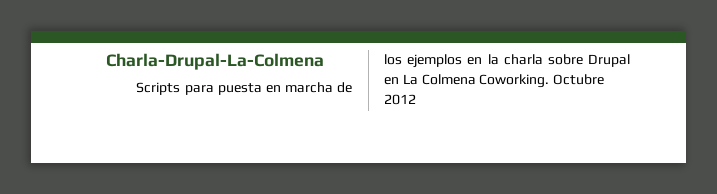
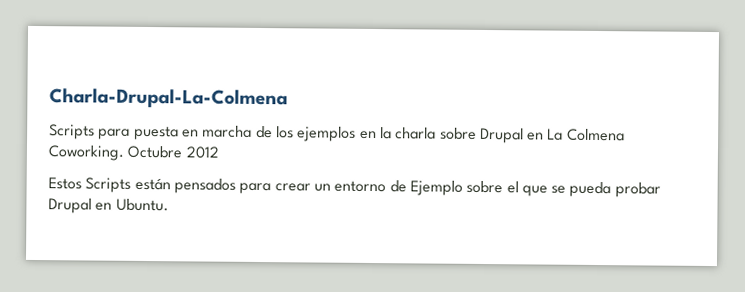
(416, 99) none -> [48,177,661,198] [48,198,169,214] // Estos Scripts están pensados para crear un entorno de Ejemplo sobre el que se pueda probar Drupal en Ubuntu.

